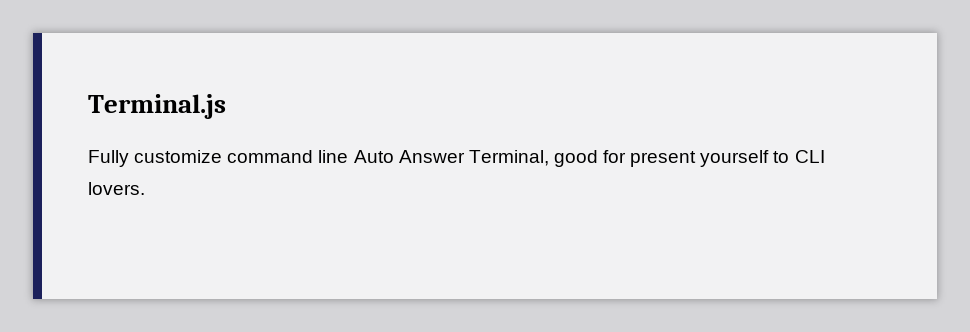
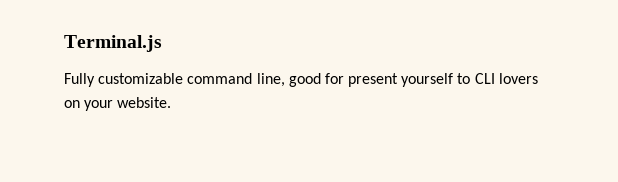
[134,150,549,166] customize command line Auto Answer Terminal, -> [98,73,285,87] customizable command line,
[88,182,145,195] lovers. -> [498,73,538,84] [64,97,172,111] lovers on your website.

